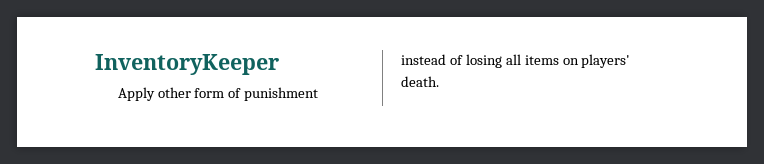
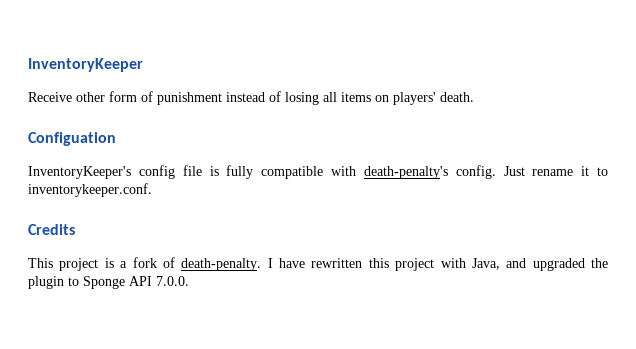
[117,87,155,101] Apply -> [28,92,72,102] Receive
(439, 81) none -> [28,132,116,146] [28,165,608,179] [28,183,152,197] [28,224,75,235] [28,257,608,271] [28,276,189,289] // Configuation // InventoryKeeper's config file is fully compatible with death-penalty's config. Just rename it to inventorykeeper.conf. // Credits // This project is a fork of death-penalty. I have rewritten this project with Java, and upgraded the plugin to Sponge API 7.0.0.

